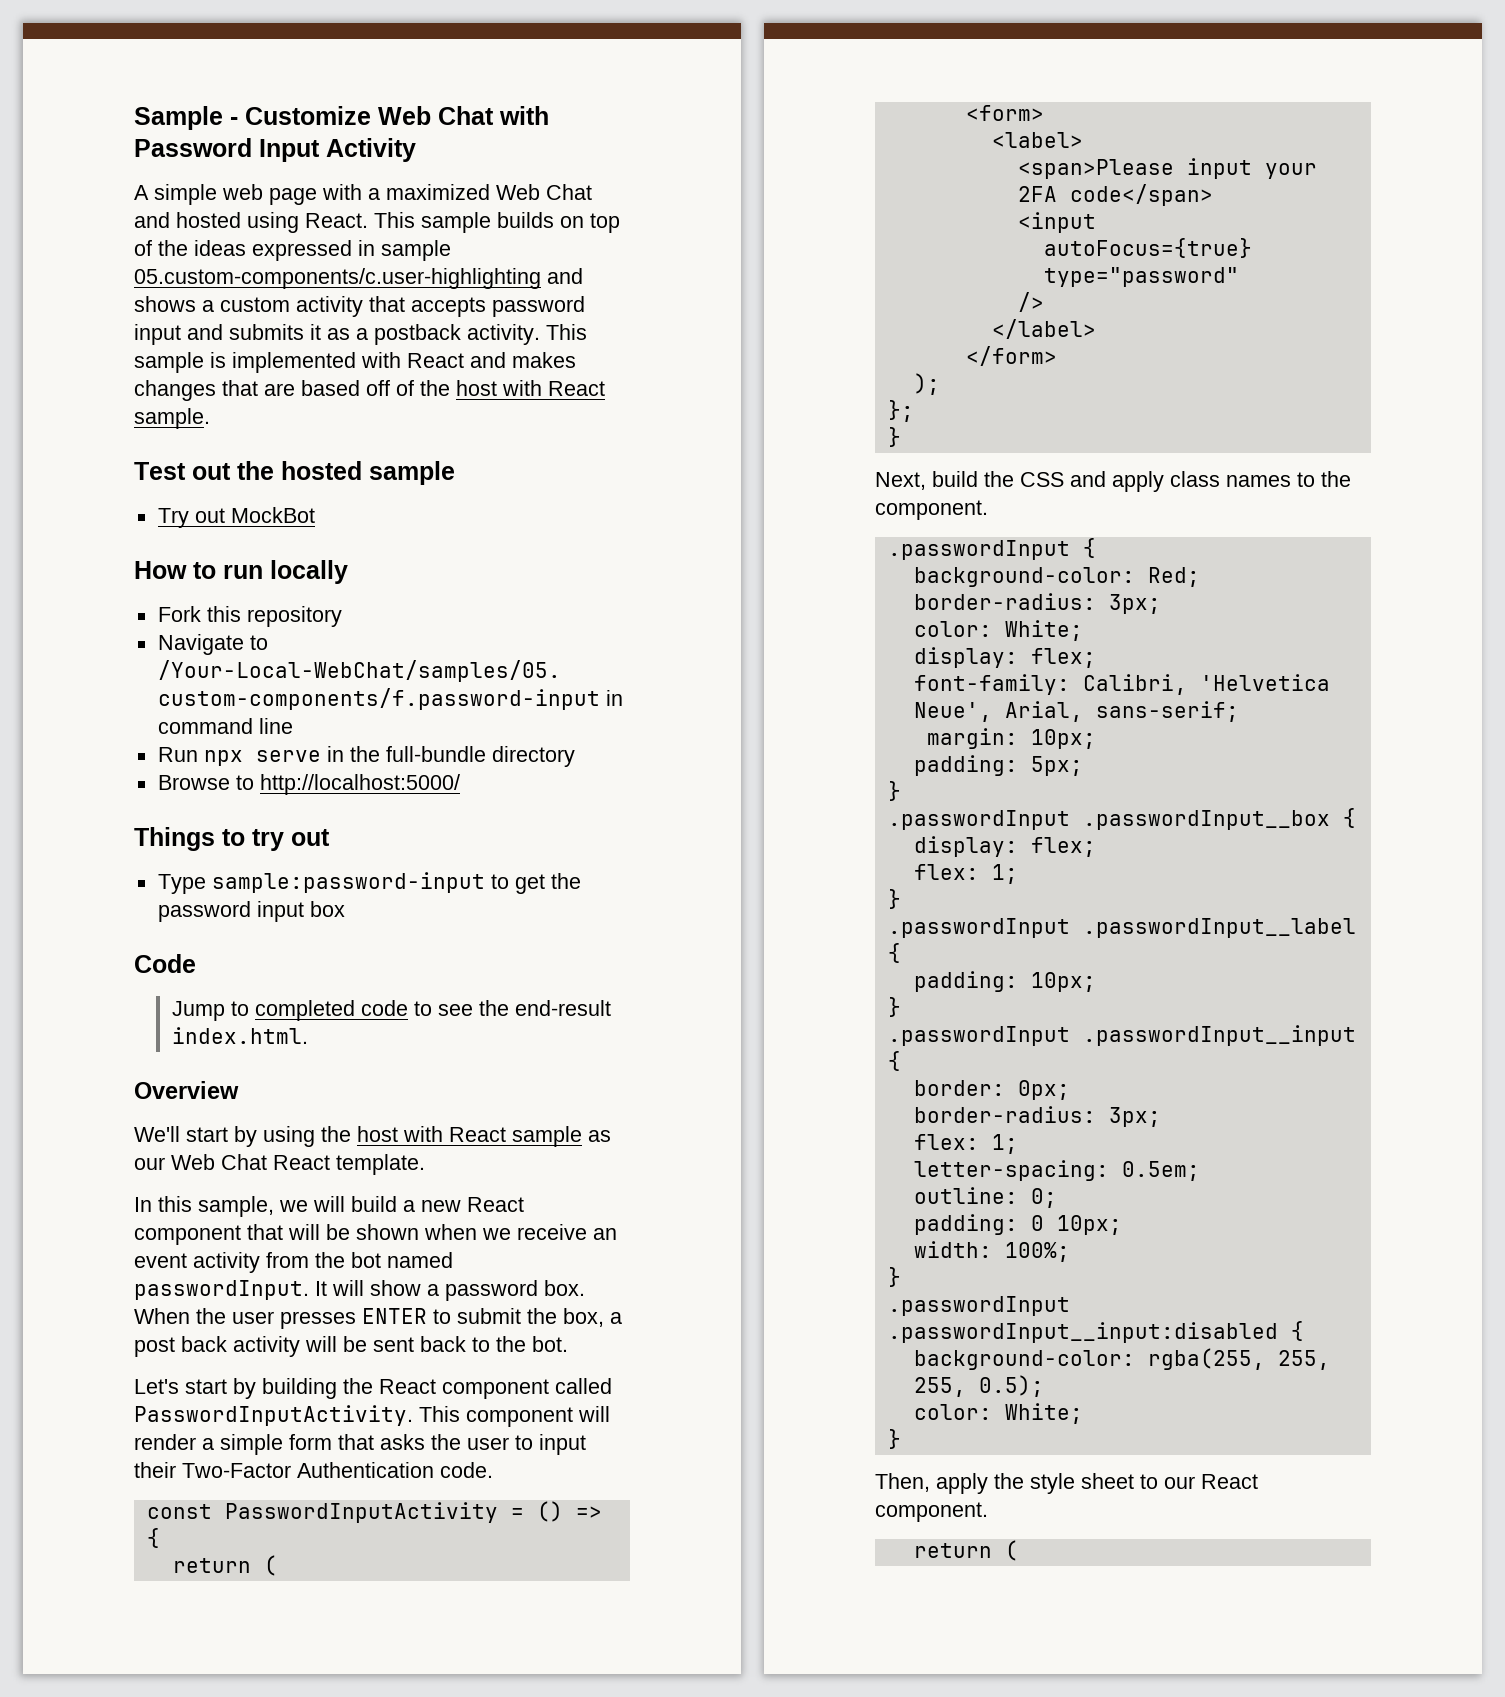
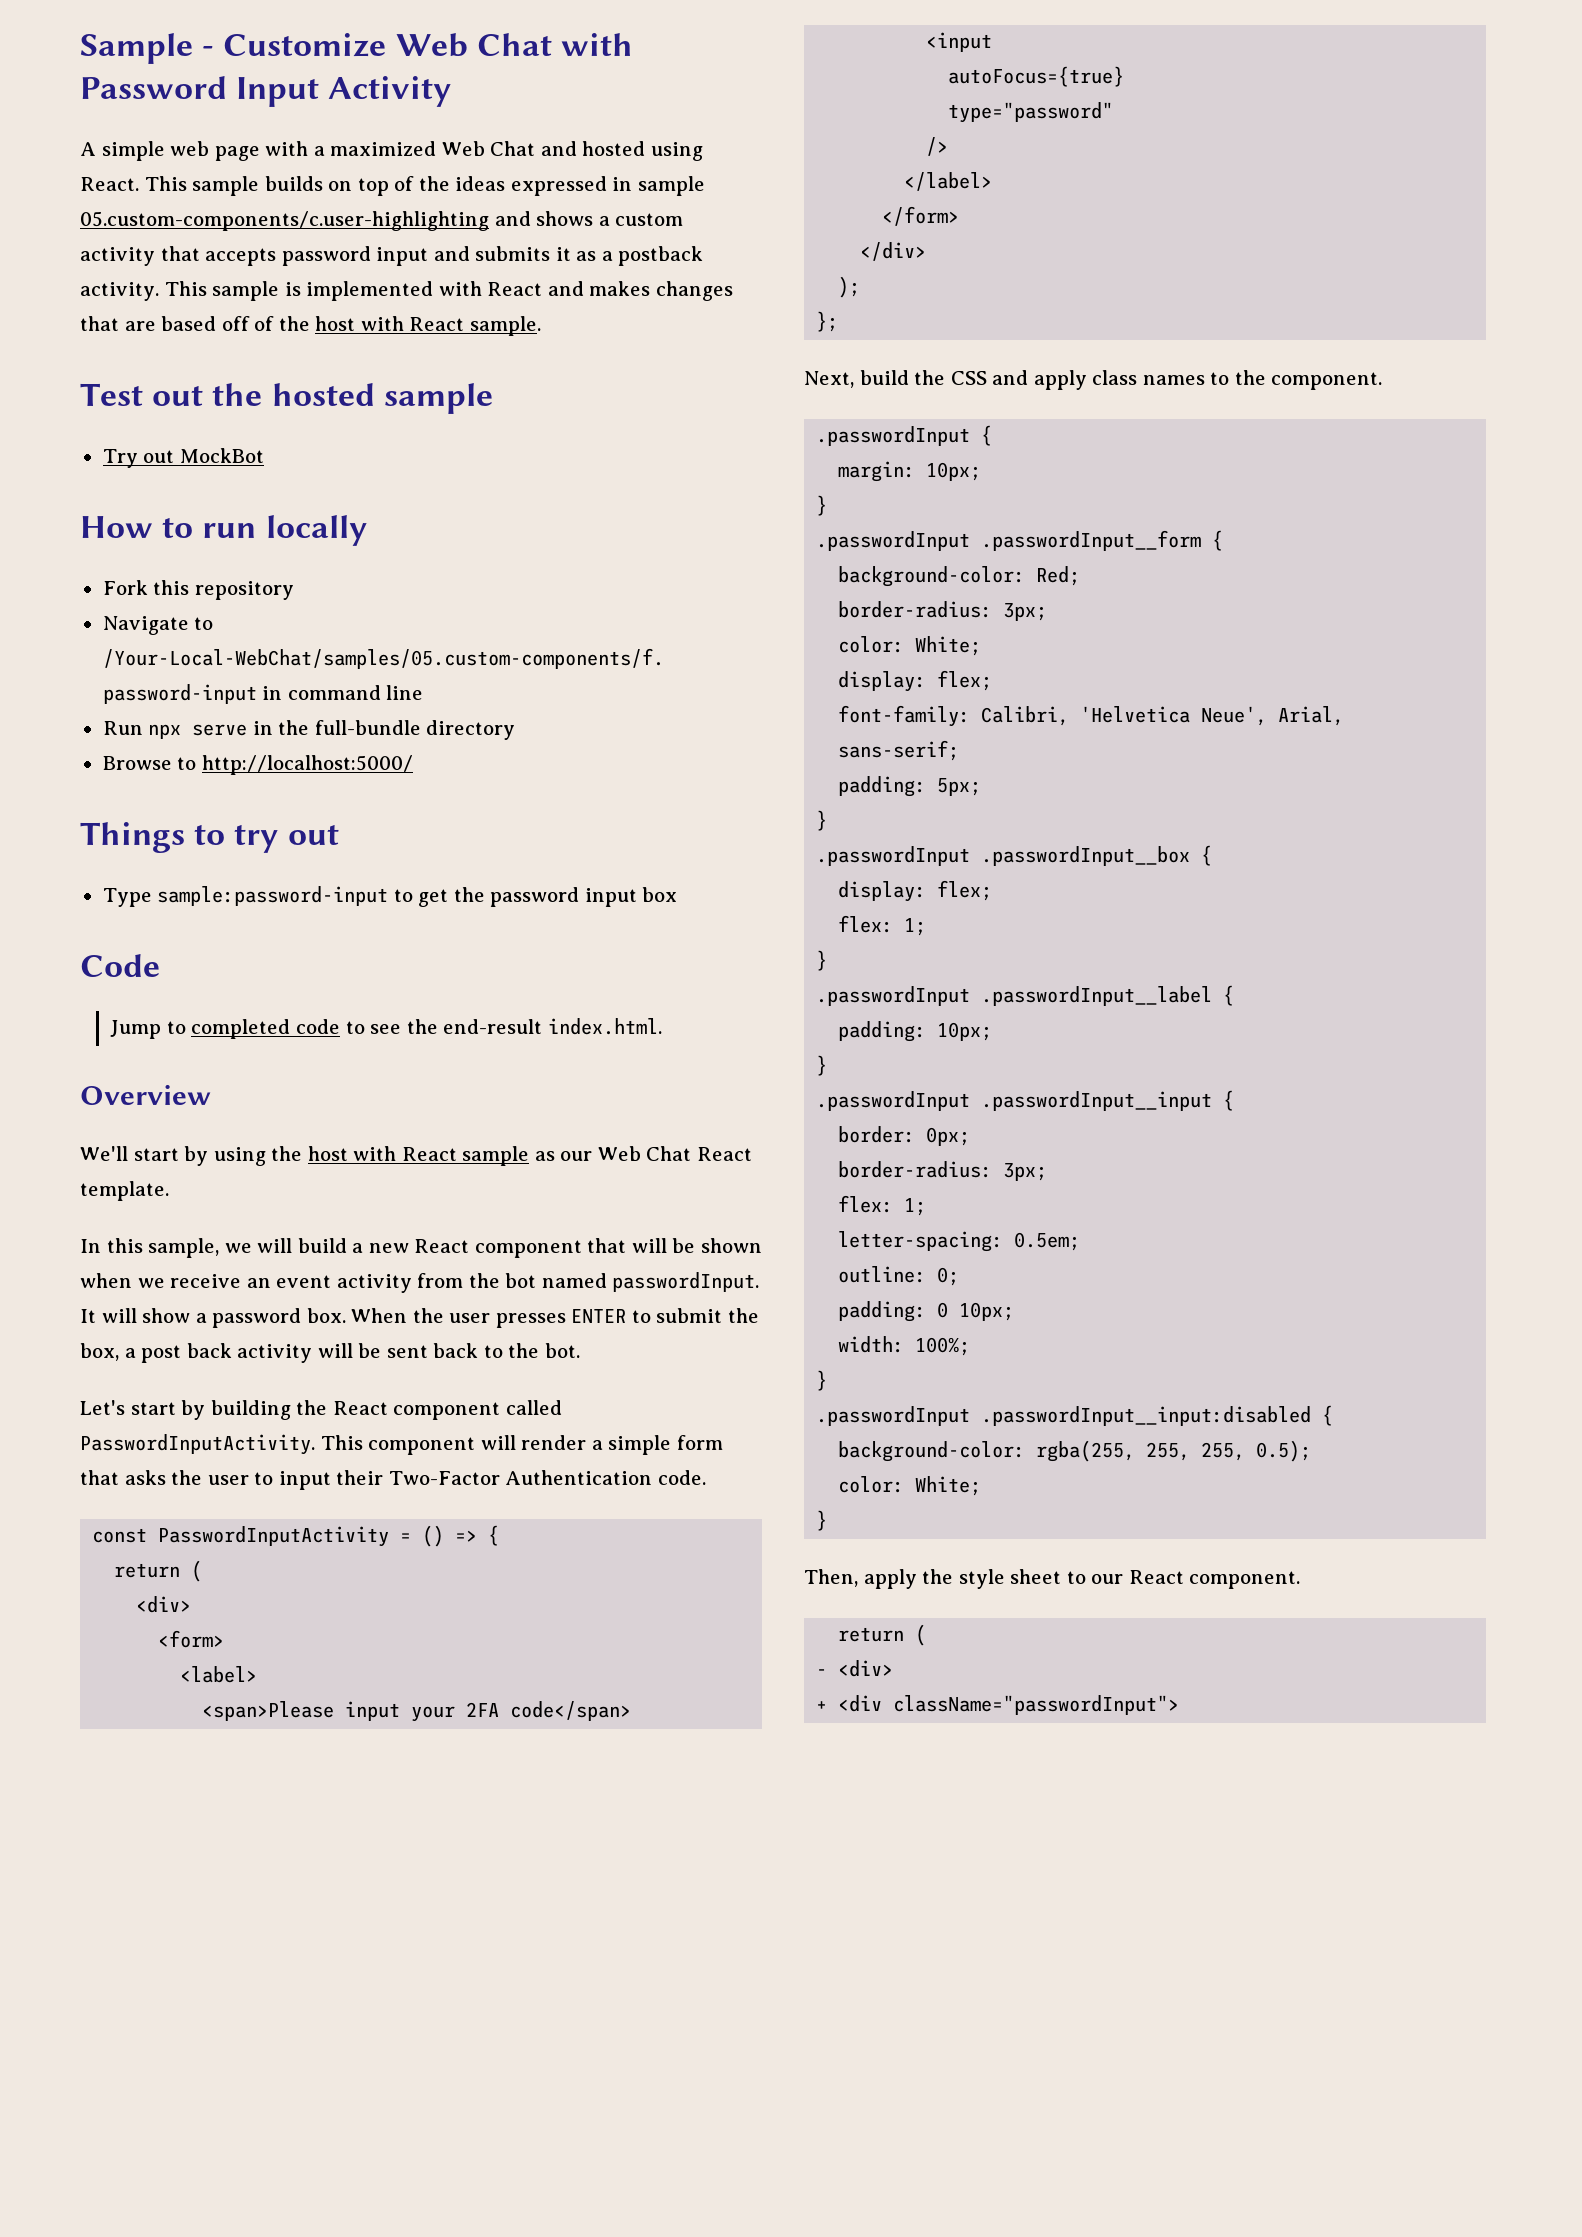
(277, 1565) none -> [136,1596,192,1613] // <div>
(1057, 356) none -> [860,242,927,261] // </div>
[887,427,901,447] // } -> (839, 321) none
(1096, 548) none -> [838,461,982,482] [816,495,828,516] [816,530,1224,551] // margin: 10px; // } // .passwordInput .passwordInput__form {
[926,728,1096,749] // margin: 10px; -> (960, 750) none
(1018, 1550) none -> [816,1660,894,1677] [816,1695,1180,1715] // - <div> // + <div className="passwordInput">

